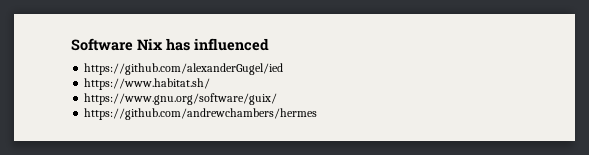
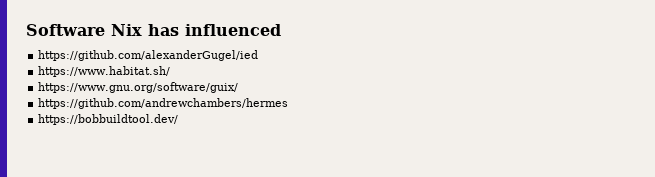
(318, 114) none -> [38,114,179,125] // https://bobbuildtool.dev/

